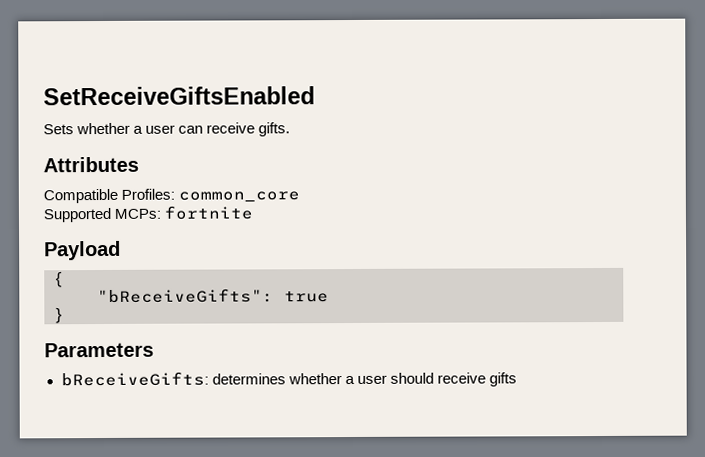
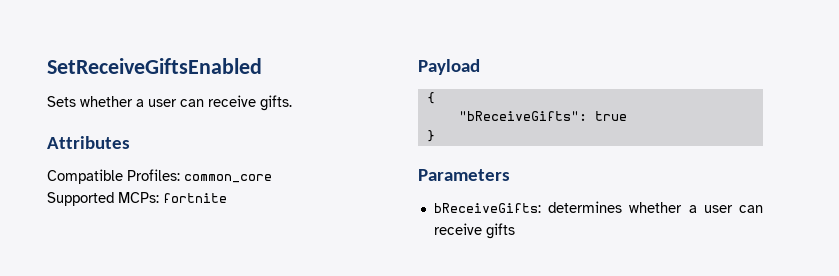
[389,372,434,384] should -> [739,205,763,213] can

